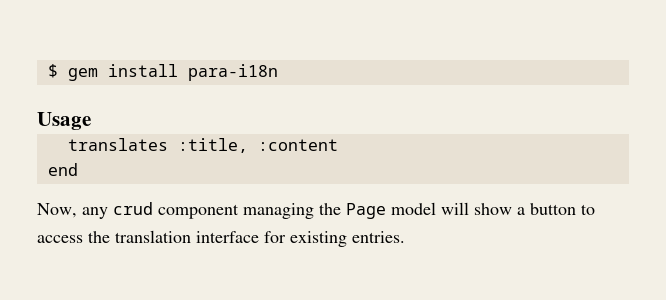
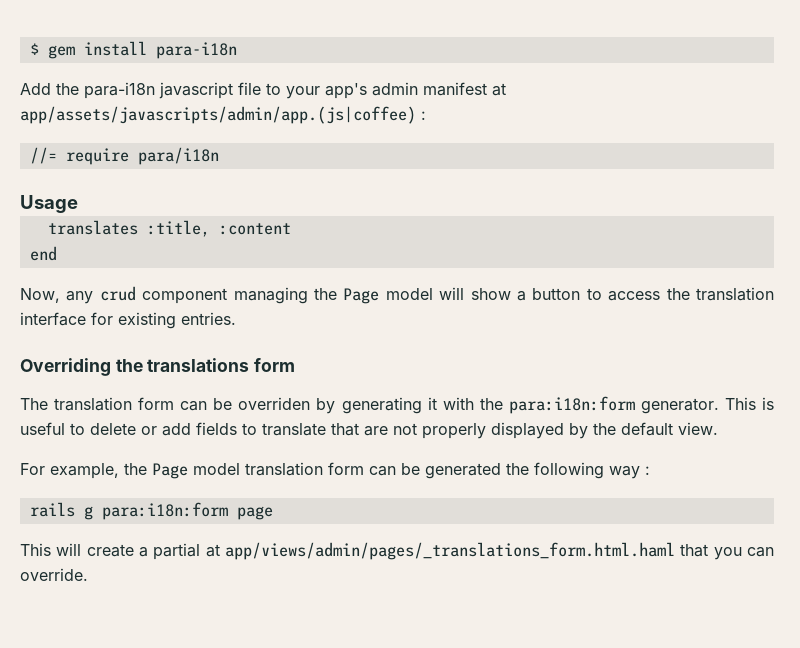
(278, 72) none -> [20,82,506,99] [20,106,426,124] [29,147,219,165] // Add the para-i18n javascript file to your app's admin manifest at app/assets/javascripts/admin/app.(js|coffee) : // //= require para/i18n
(405, 237) none -> [20,358,296,376] [20,396,774,414] [20,422,718,439] [20,462,650,479] [29,502,273,520] [20,542,775,560] [20,568,88,581] // Overriding the translations form // The translation form can be overriden by generating it with the para:i18n:form generator. This is useful to delete or add fields to translate that are not properly displayed by the default view. // For example, the Page model translation form can be generated the following way : // rails g para:i18n:form page // This will create a partial at app/views/admin/pages/_translations_form.html.haml that you can override.

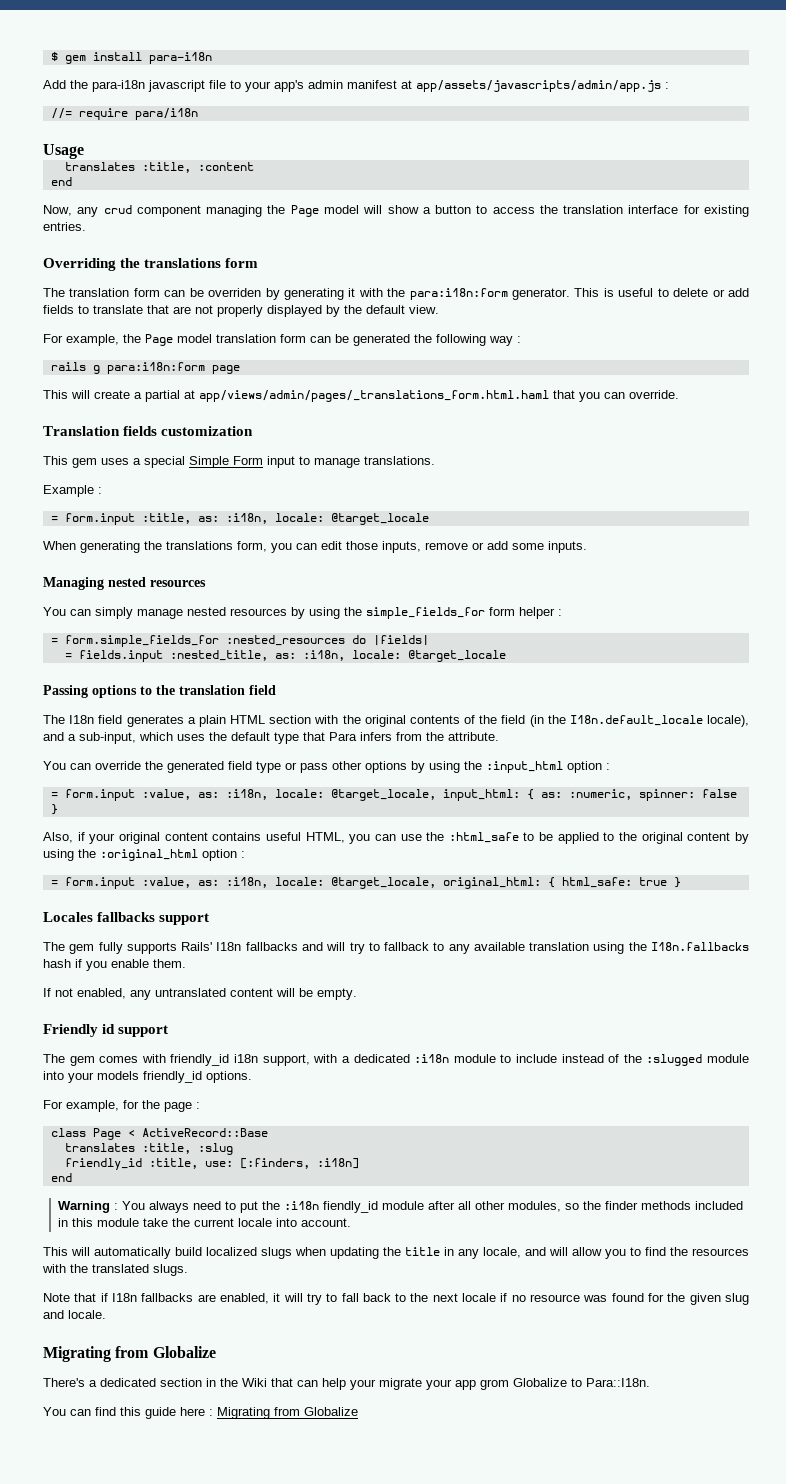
[20,106,416,124] app/assets/javascripts/admin/app.(js|coffee) -> [416,80,661,92] app/assets/javascripts/admin/app.js
(88, 574) none -> [43,426,254,436] [43,456,435,468] [43,485,102,497] [50,513,429,525] [43,541,587,553] [43,577,206,590] [43,607,562,619] [50,635,429,647] [64,650,506,662] [43,685,276,698] [43,715,749,727] [43,732,499,744] [43,761,610,773] [50,789,737,801] [50,804,58,815] [43,832,749,844] [43,849,245,861] [50,877,681,889] [43,912,210,925] [43,942,749,954] [43,959,186,971] [43,988,357,1000] [43,1024,169,1037] [43,1054,749,1066] [43,1071,252,1083] [43,1100,200,1112] [50,1128,268,1140] [64,1143,233,1155] [64,1158,359,1170] [50,1173,72,1182] [58,1201,744,1213] [58,1218,352,1227] [43,1247,749,1259] [42,1264,188,1276] [43,1293,750,1305] [43,1310,106,1319] [43,1346,216,1362] [43,1378,650,1390] [43,1407,358,1419] // Translation fields customization // This gem uses a special Simple Form input to manage translations. // Example : // = form.input :title, as: :i18n, locale: @target_locale // When generating the translations form, you can edit those inputs, remove or add some inputs. // Managing nested resources // You can simply manage nested resources by using the simple_fields_for form helper : // = form.simple_fields_for :nested_resources do |fields| // = fields.input :nested_title, as: :i18n, locale: @target_locale // Passing options to the translation field // The I18n field generates a plain HTML section with the original contents of the field (in the I18n.default_locale locale), and a sub-input, which uses the default type that Para infers from the attribute. // You can override the generated field type or pass other options by using the :input_html option : // = form.input :value, as: :i18n, locale: @target_locale, input_html: { as: :numeric, spinner: false } // Also, if your original content contains useful HTML, you can use the :html_safe to be applied to the original content by using the :original_html option : // = form.input :value, as: :i18n, locale: @target_locale, original_html: { html_safe: true } // Locales fallbacks support // The gem fully supports Rails' I18n fallbacks and will try to fallback to any available translation using the I18n.fallbacks hash if you enable them. // If not enabled, any untranslated content will be empty. // Friendly id support // The gem comes with friendly_id i18n support, with a dedicated :i18n module to include instead of the :slugged module into your models friendly_id options. // For example, for the page : // class Page < ActiveRecord::Base // translates :title, :slug // friendly_id :title, use: [:finders, :i18n] // end // Warning : You always need to put the :i18n fiendly_id module after all other modules, so the finder methods included in this module take the current locale into account. // This will automatically build localized slugs when updating the title in any locale, and will allow you to find the resources with the translated slugs. // Note that if I18n fallbacks are enabled, it will try to fall back to the next locale if no resource was found for the given slug and locale. // Migrating from Globalize // There's a dedicated section in the Wiki that can help your migrate your app grom Globalize to Para::I18n. // You can find this guide here : Migrating from Globalize

